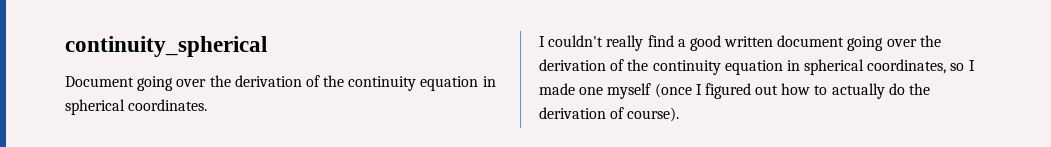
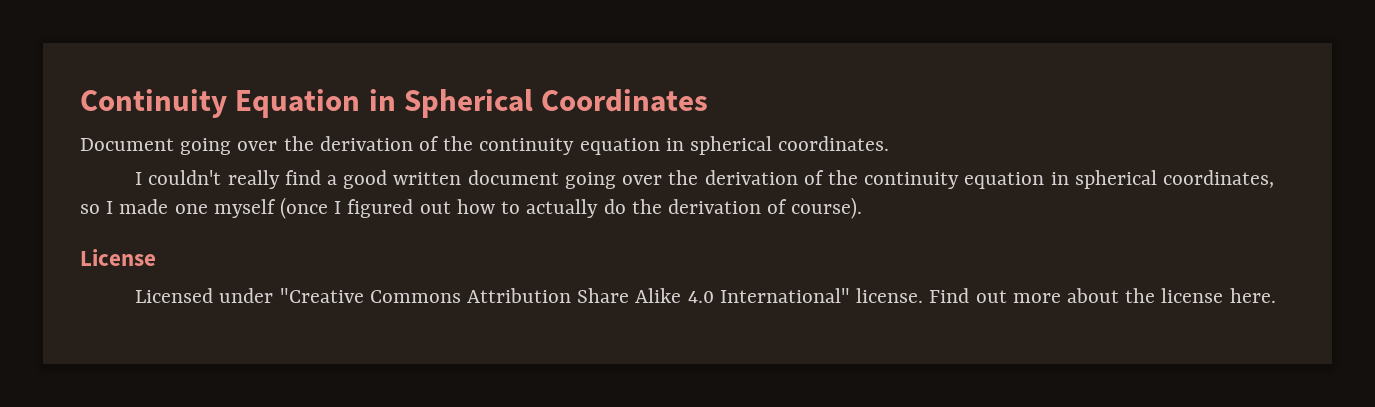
[65,36,267,57] continuity_spherical -> [80,89,709,118] Continuity Equation in Spherical Coordinates
(680, 114) none -> [80,249,156,266] [135,288,1276,303] // License // Licensed under "Creative Commons Attribution Share Alike 4.0 International" license. Find out more about the license here.

